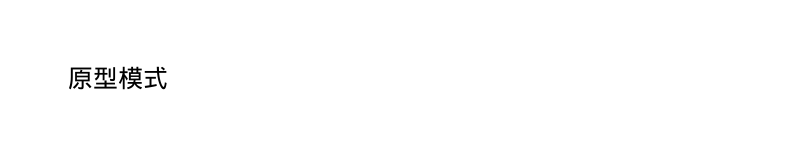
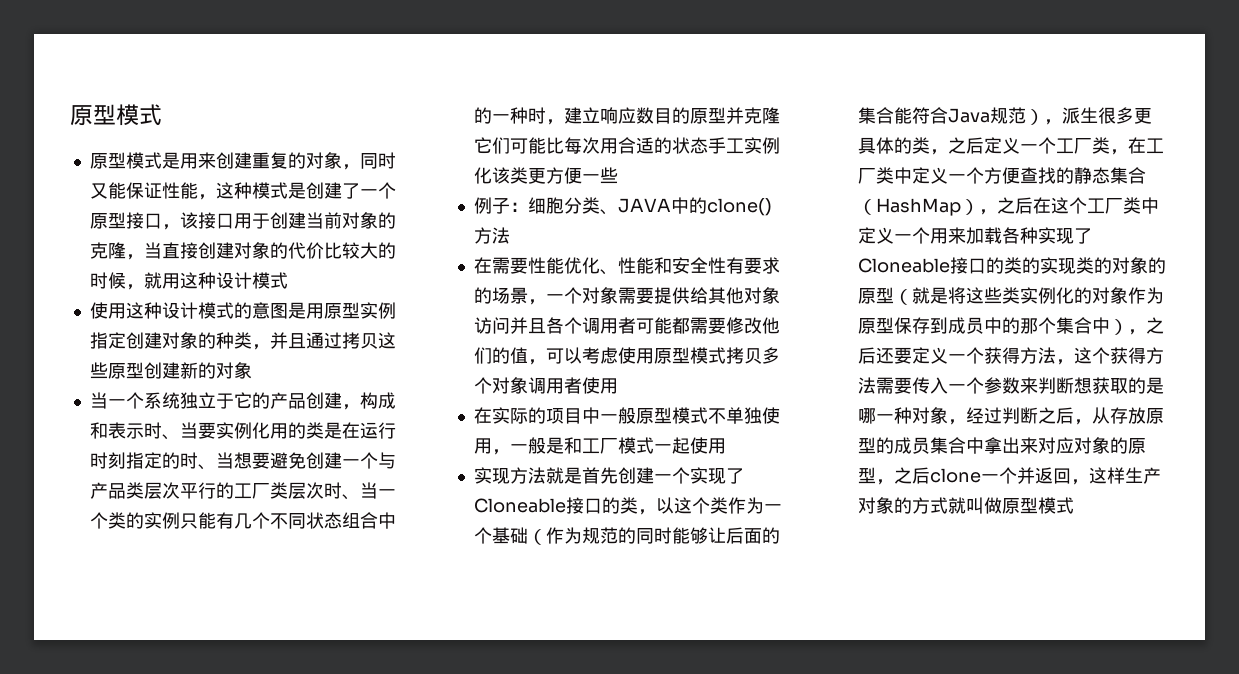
[68,66,168,90] 原型模式 -> [70,104,162,126] [89,152,396,170] [89,182,396,200] [89,212,396,230] [89,242,396,260] [89,272,288,290] [89,302,396,319] [89,332,396,350] [89,362,252,379] [89,392,396,410] [89,422,396,440] [89,452,396,470] [89,482,396,500] [89,512,396,529] [473,107,780,125] [473,137,780,154] [473,167,618,184] [473,197,772,216] [473,227,510,244] [473,257,780,275] [473,287,780,305] [473,317,780,334] [473,347,780,365] [473,377,618,394] [473,407,780,424] [473,437,726,455] [473,467,744,484] [473,497,782,515] [473,527,780,545] [857,107,1152,125] [857,137,1164,155] [857,167,1146,184] [857,197,1159,216] [857,227,1092,244] [857,257,1166,274] [857,287,1164,305] [857,317,1164,335] [857,347,1164,365] [857,377,1164,394] [857,407,1164,425] [857,437,1146,454] [857,467,1161,485] [857,497,1074,514] 原型模式 // 原型模式是用来创建重复的对象，同时又能保证性能，这种模式是创建了一个原型接口，该接口用于创建当前对象的克隆，当直接创建对象的代价比较大的时候，就用这种设计模式 // 使用这种设计模式的意图是用原型实例指定创建对象的种类，并且通过拷贝这些原型创建新的对象 // 当一个系统独立于它的产品创建，构成和表示时、当要实例化用的类是在运行时刻指定的时、当想要避免创建一个与产品类层次平行的工厂类层次时、当一个类的实例只能有几个不同状态组合中的一种时，建立响应数目的原型并克隆它们可能比每次用合适的状态手工实例化该类更方便一些 // 例子：细胞分类、JAVA中的clone()方法 // 在需要性能优化、性能和安全性有要求的场景，一个对象需要提供给其他对象访问并且各个调用者可能都需要修改他们的值，可以考虑使用原型模式拷贝多个对象调用者使用 // 在实际的项目中一般原型模式不单独使用，一般是和工厂模式一起使用 // 实现方法就是首先创建一个实现了Cloneable接口的类，以这个类作为一个基础（作为规范的同时能够让后面的集合能符合Java规范），派生很多更具体的类，之后定义一个工厂类，在工厂类中定义一个方便查找的静态集合（HashMap），之后在这个工厂类中定义一个用来加载各种实现了Cloneable接口的类的实现类的对象的原型（就是将这些类实例化的对象作为原型保存到成员中的那个集合中），之后还要定义一个获得方法，这个获得方法需要传入一个参数来判断想获取的是哪一种对象，经过判断之后，从存放原型的成员集合中拿出来对应对象的原型，之后clone一个并返回，这样生产对象的方式就叫做原型模式

